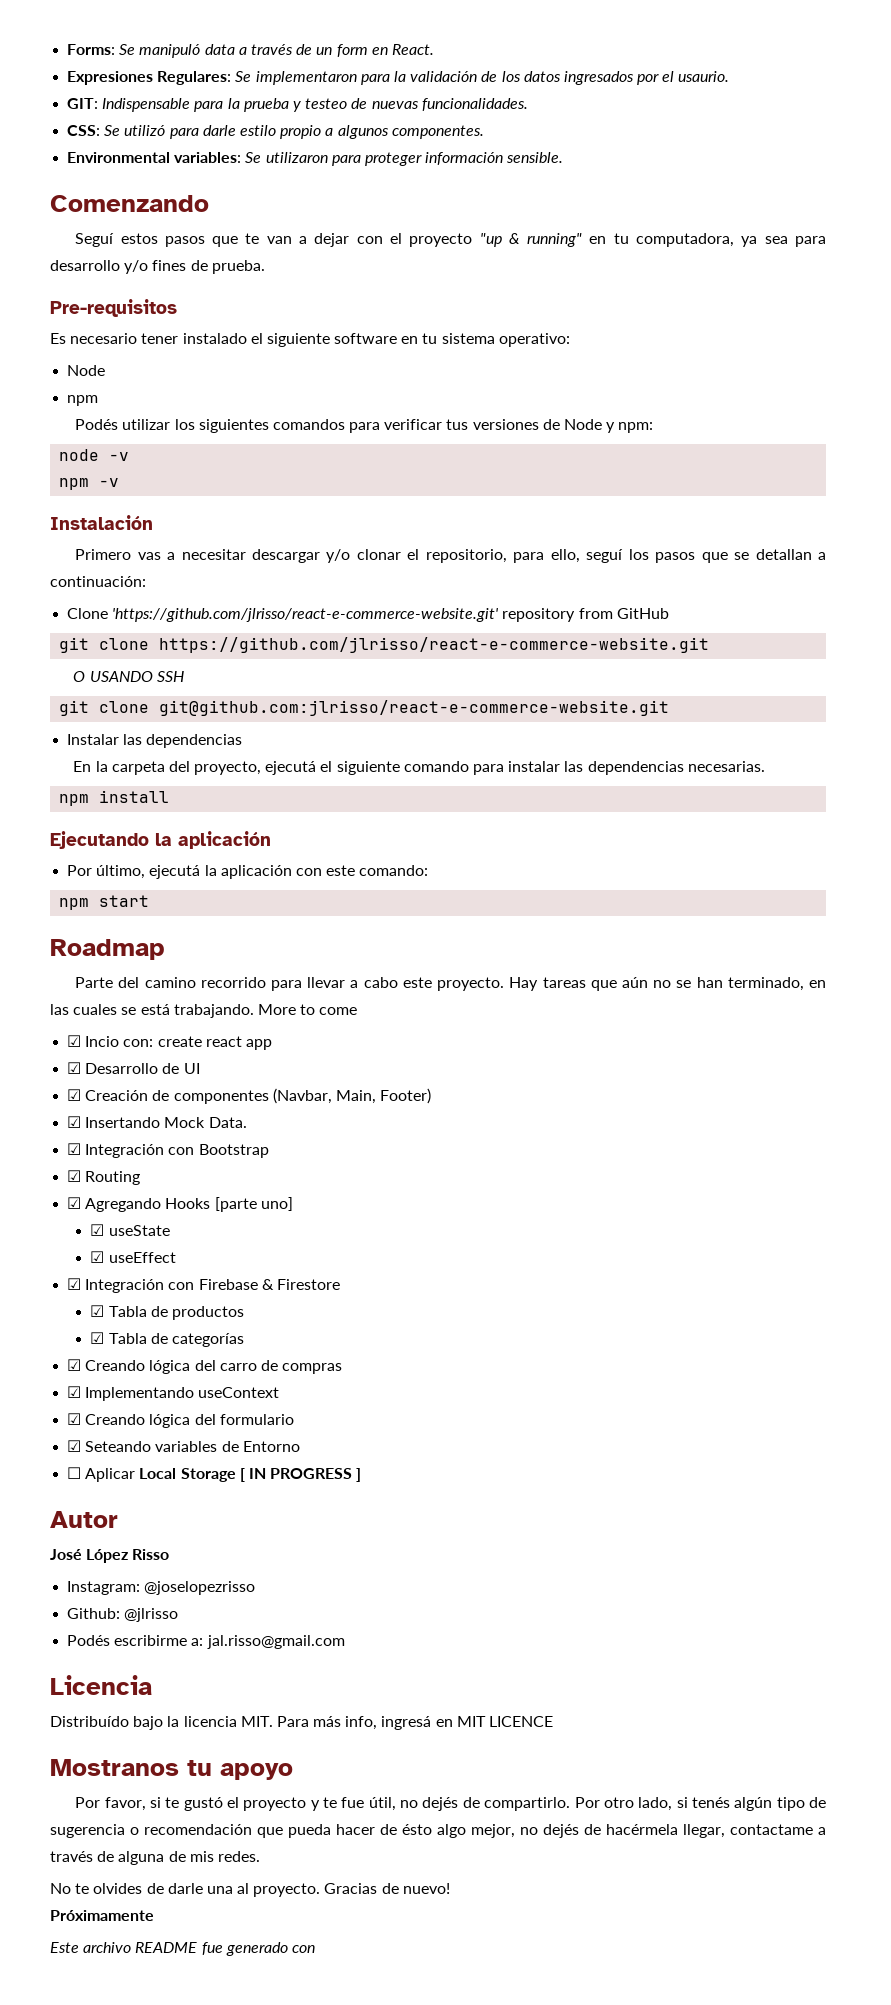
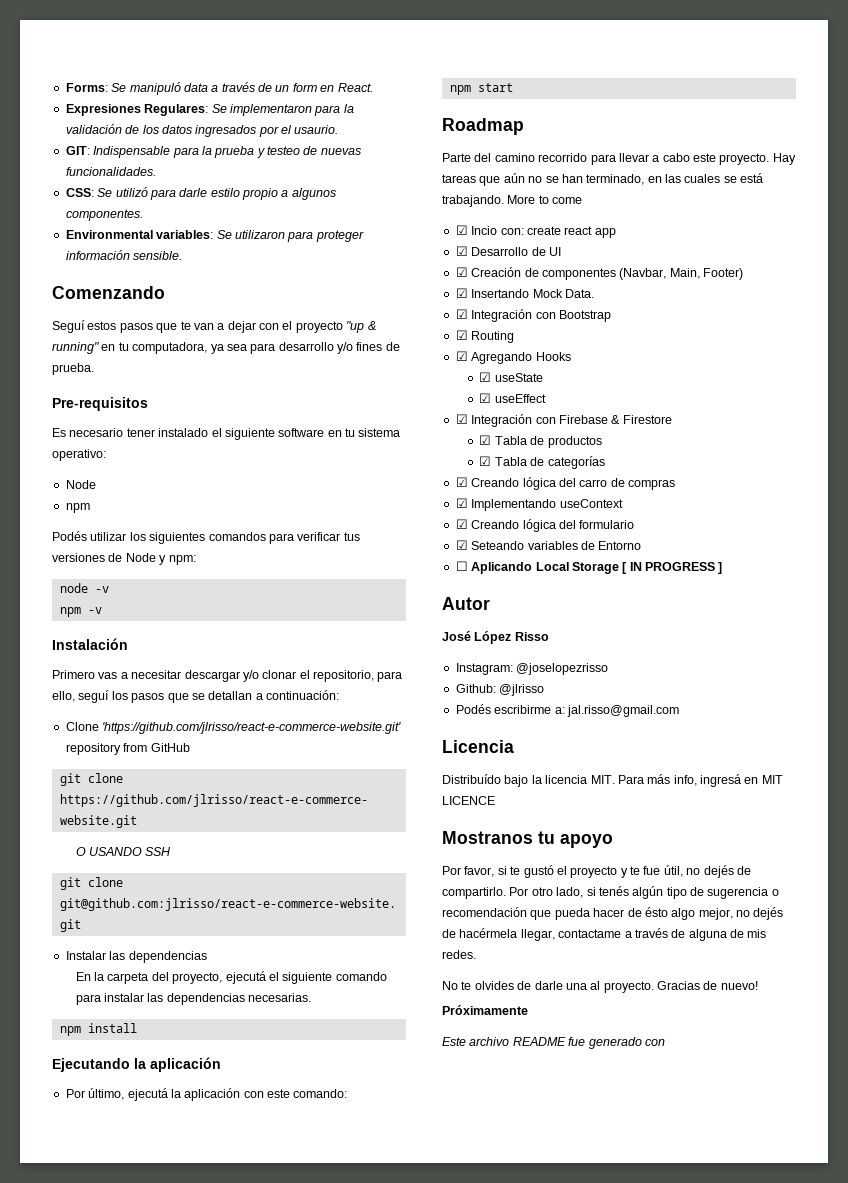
[214,1197,293,1212] [parte uno] -> (571, 356) none
[85,1468,136,1482] Aplicar -> [471,562,533,574] Aplicando

